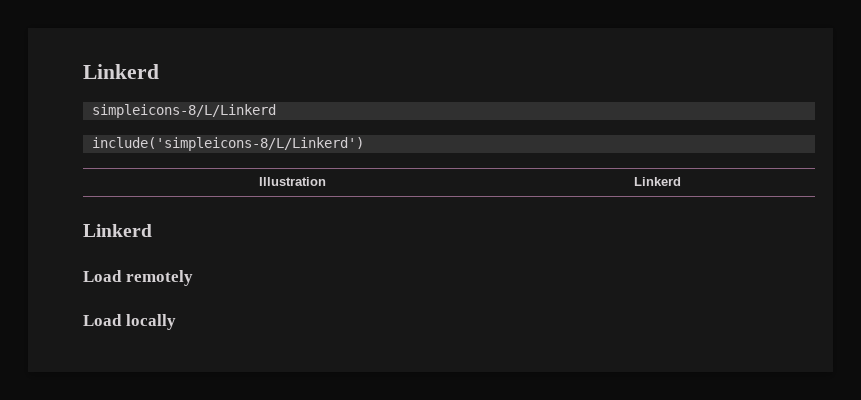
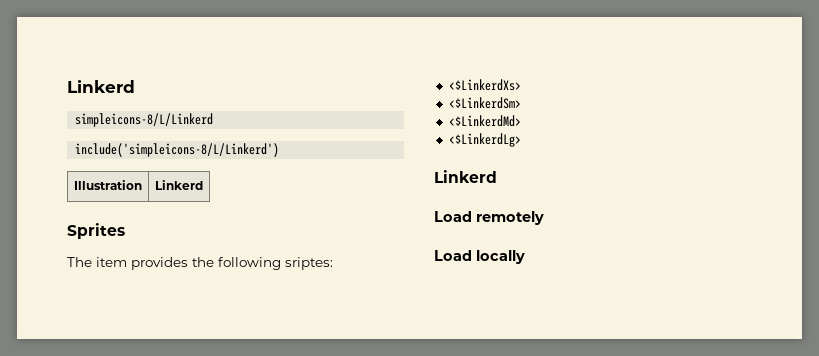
(681, 181) none -> [67,223,125,239] [67,257,333,270] [448,79,521,91] [448,97,521,109] [448,115,521,127] [448,133,521,147] // Sprites // The item provides the following sriptes: // <$LinkerdXs> // <$LinkerdSm> // <$LinkerdMd> // <$LinkerdLg>

